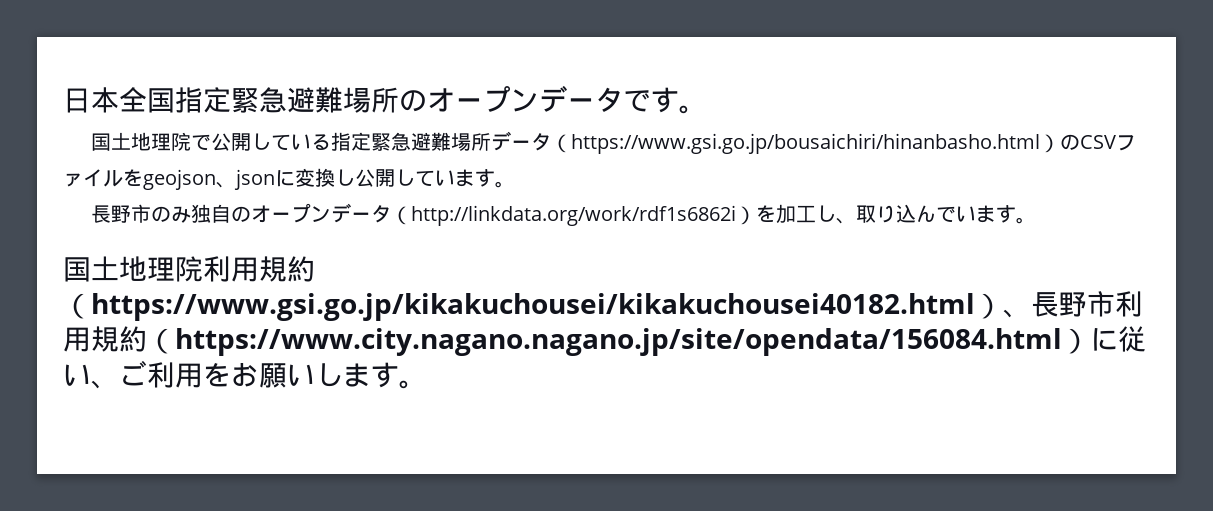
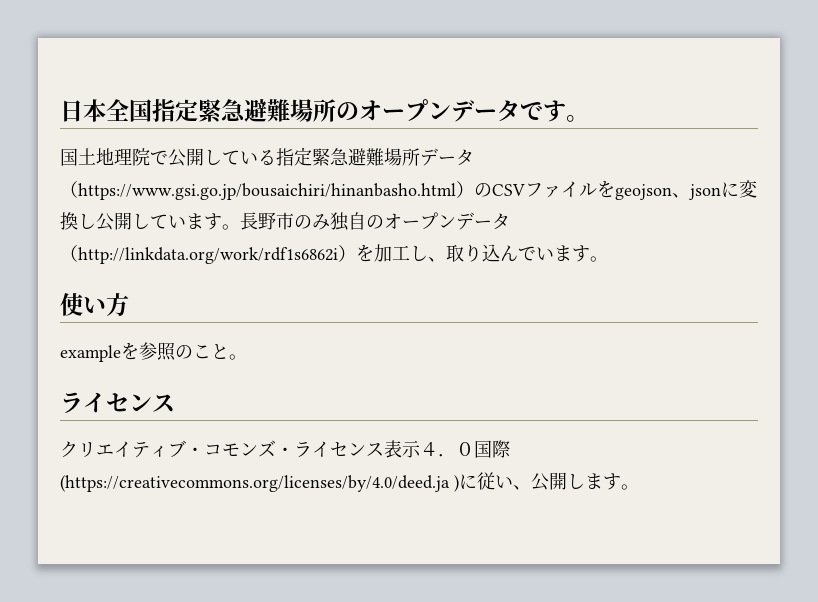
(515, 184) // -> (240, 227) none
[63,256,315,282] [63,291,1143,321] [63,326,1146,356] [63,360,315,389] 国土地理院利用規約（https://www.gsi.go.jp/kikakuchousei/kikakuchousei40182.html）、長野市利用規約（https://www.city.nagano.nagano.jp/site/opendata/156084.html）に従い、ご利用をお願い -> [60,293,129,316] [60,342,247,362] [60,392,175,414] [60,440,510,458] [60,472,567,492] 使い方 // exampleを参照のこと。 // ライセンス // クリエイティブ・コモンズ・ライセンス表示４．０国際(https://creativecommons.org/licenses/by/4.0/deed.ja )に従い、公開

